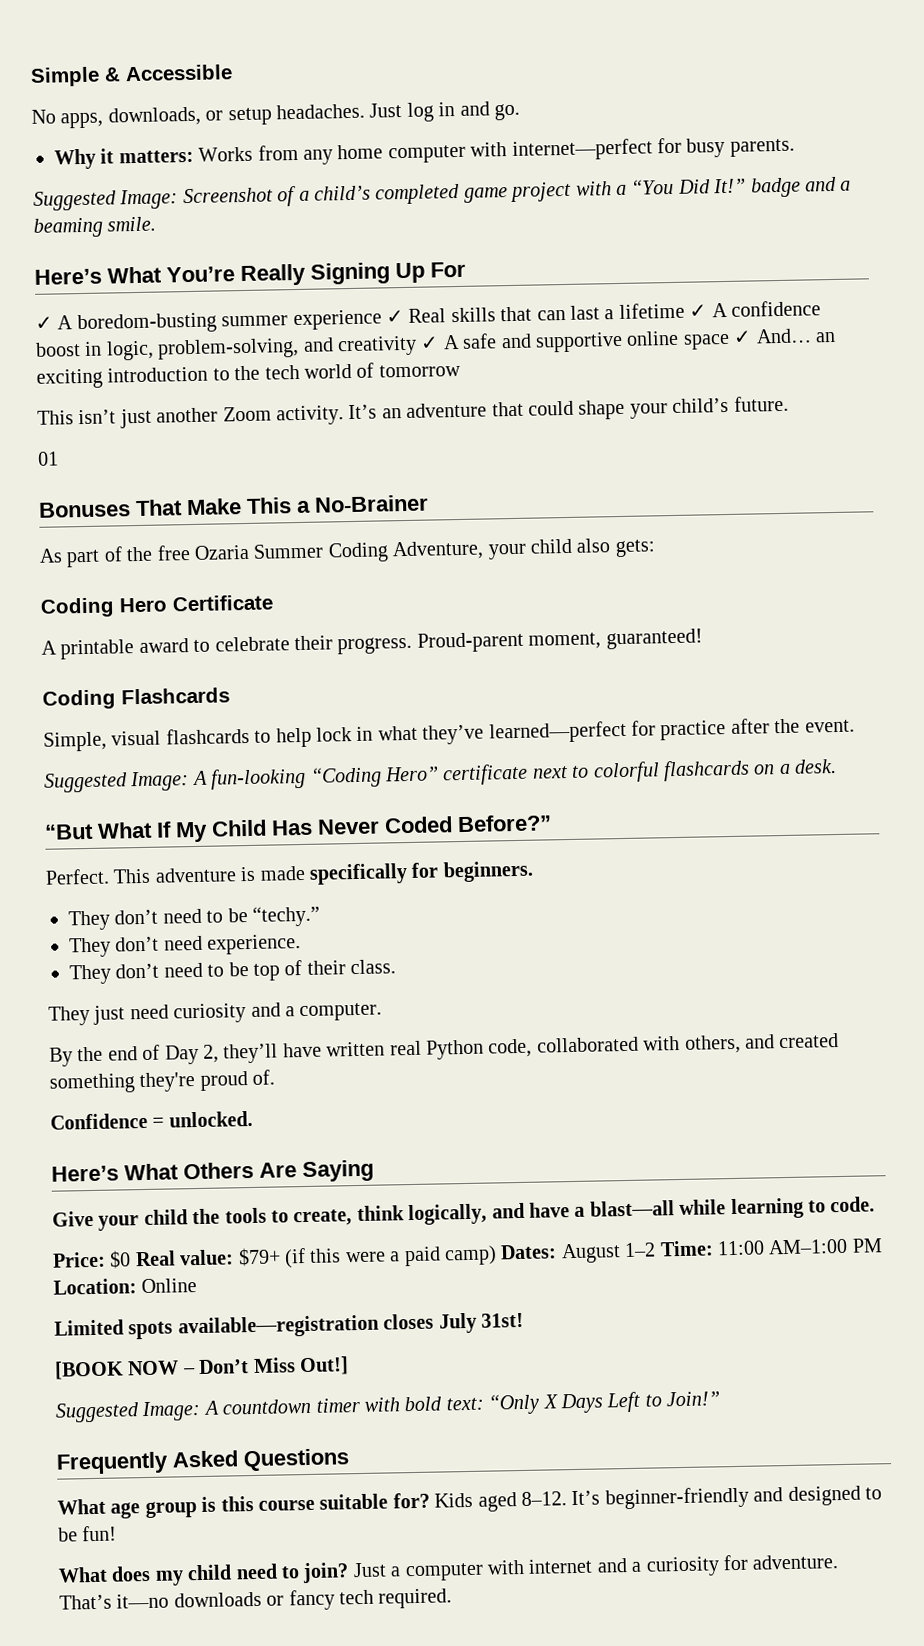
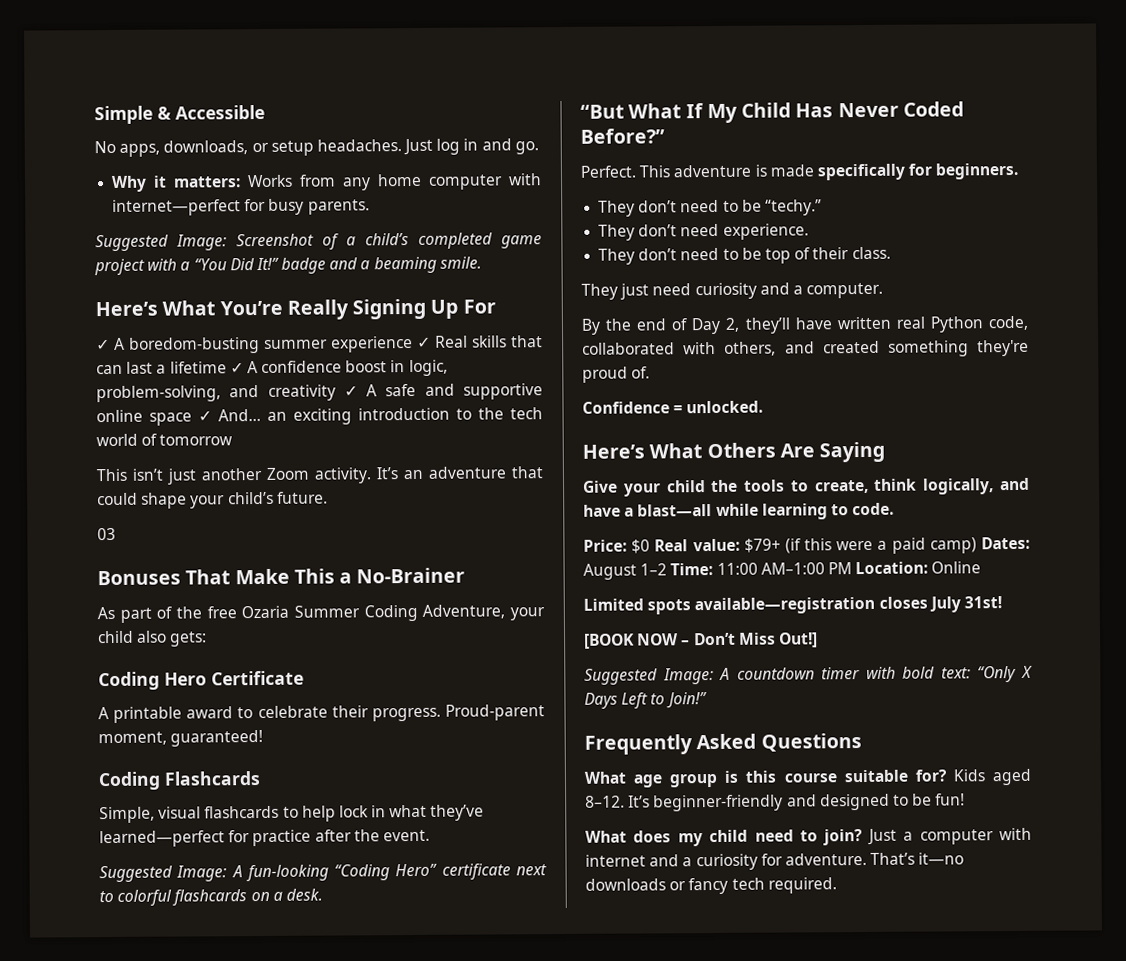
[37,451,59,466] 01 -> [97,527,116,541] 03

